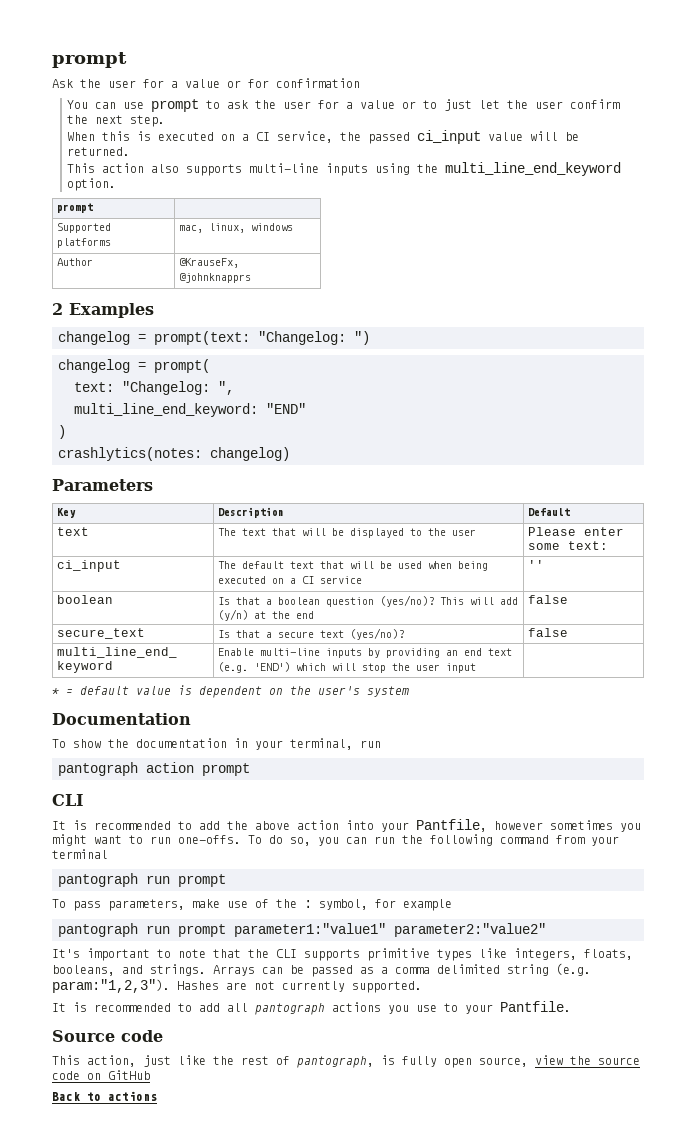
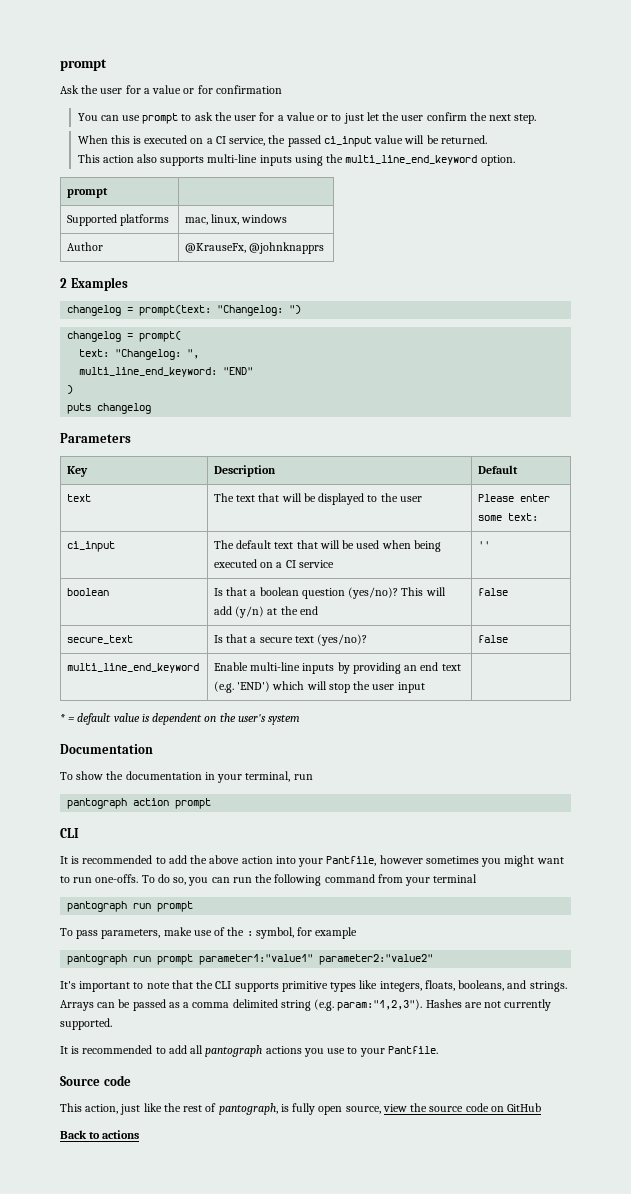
[58,447,290,461] crashlytics(notes: changelog) -> [67,403,152,414] puts changelog

